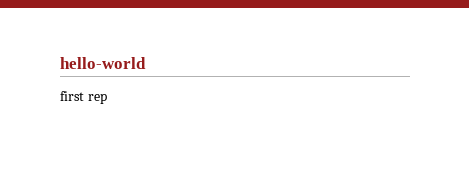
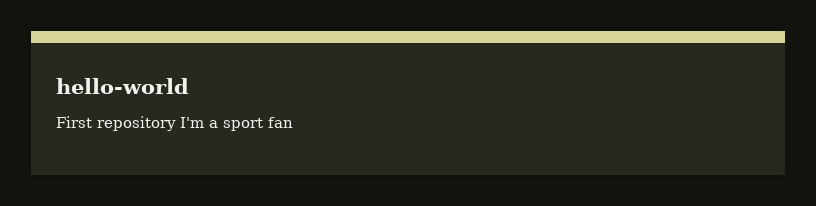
[60,91,107,104] first rep -> [56,116,293,131] First repository I'm a sport fan

